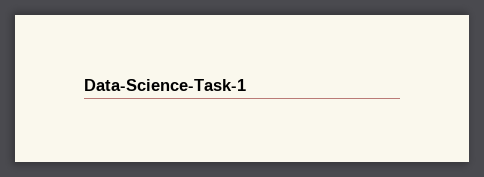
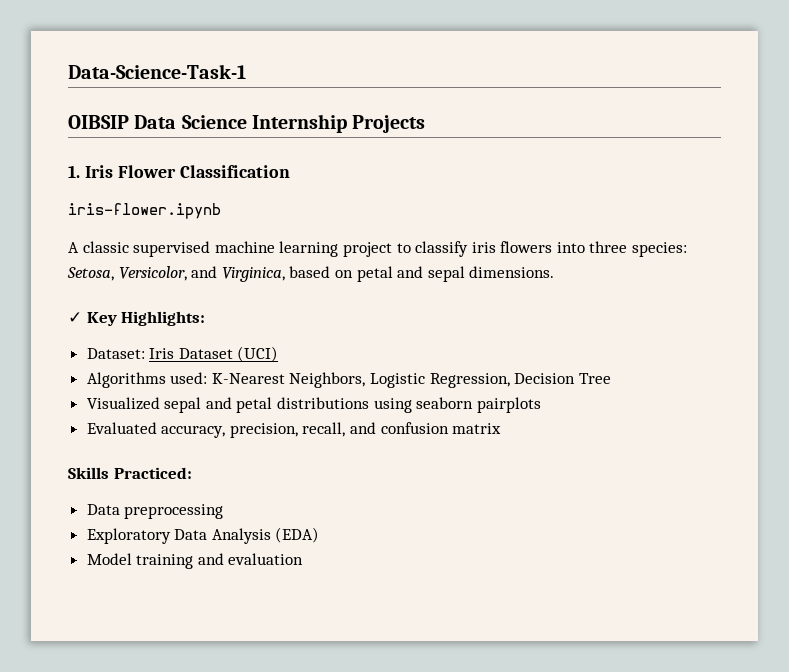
(246, 85) none -> [68,114,426,133] [68,165,290,178] [68,203,221,219] [68,241,688,257] [67,266,555,282] [68,311,206,326] [86,346,279,362] [86,372,611,388] [86,397,541,413] [86,422,502,438] [68,467,192,479] [86,504,224,519] [86,527,320,544] [86,553,304,569] // OIBSIP Data Science Internship Projects // 1. Iris Flower Classification // iris-flower.ipynb // A classic supervised machine learning project to classify iris flowers into three species: Setosa, Versicolor, and Virginica, based on petal and sepal dimensions. // ✓ Key Highlights: // Dataset: Iris Dataset (UCI) // Algorithms used: K-Nearest Neighbors, Logistic Regression, Decision Tree // Visualized sepal and petal distributions using seaborn pairplots // Evaluated accuracy, precision, recall, and confusion matrix // Skills Practiced: // Data preprocessing // Exploratory Data Analysis (EDA) // Model training and evaluation

